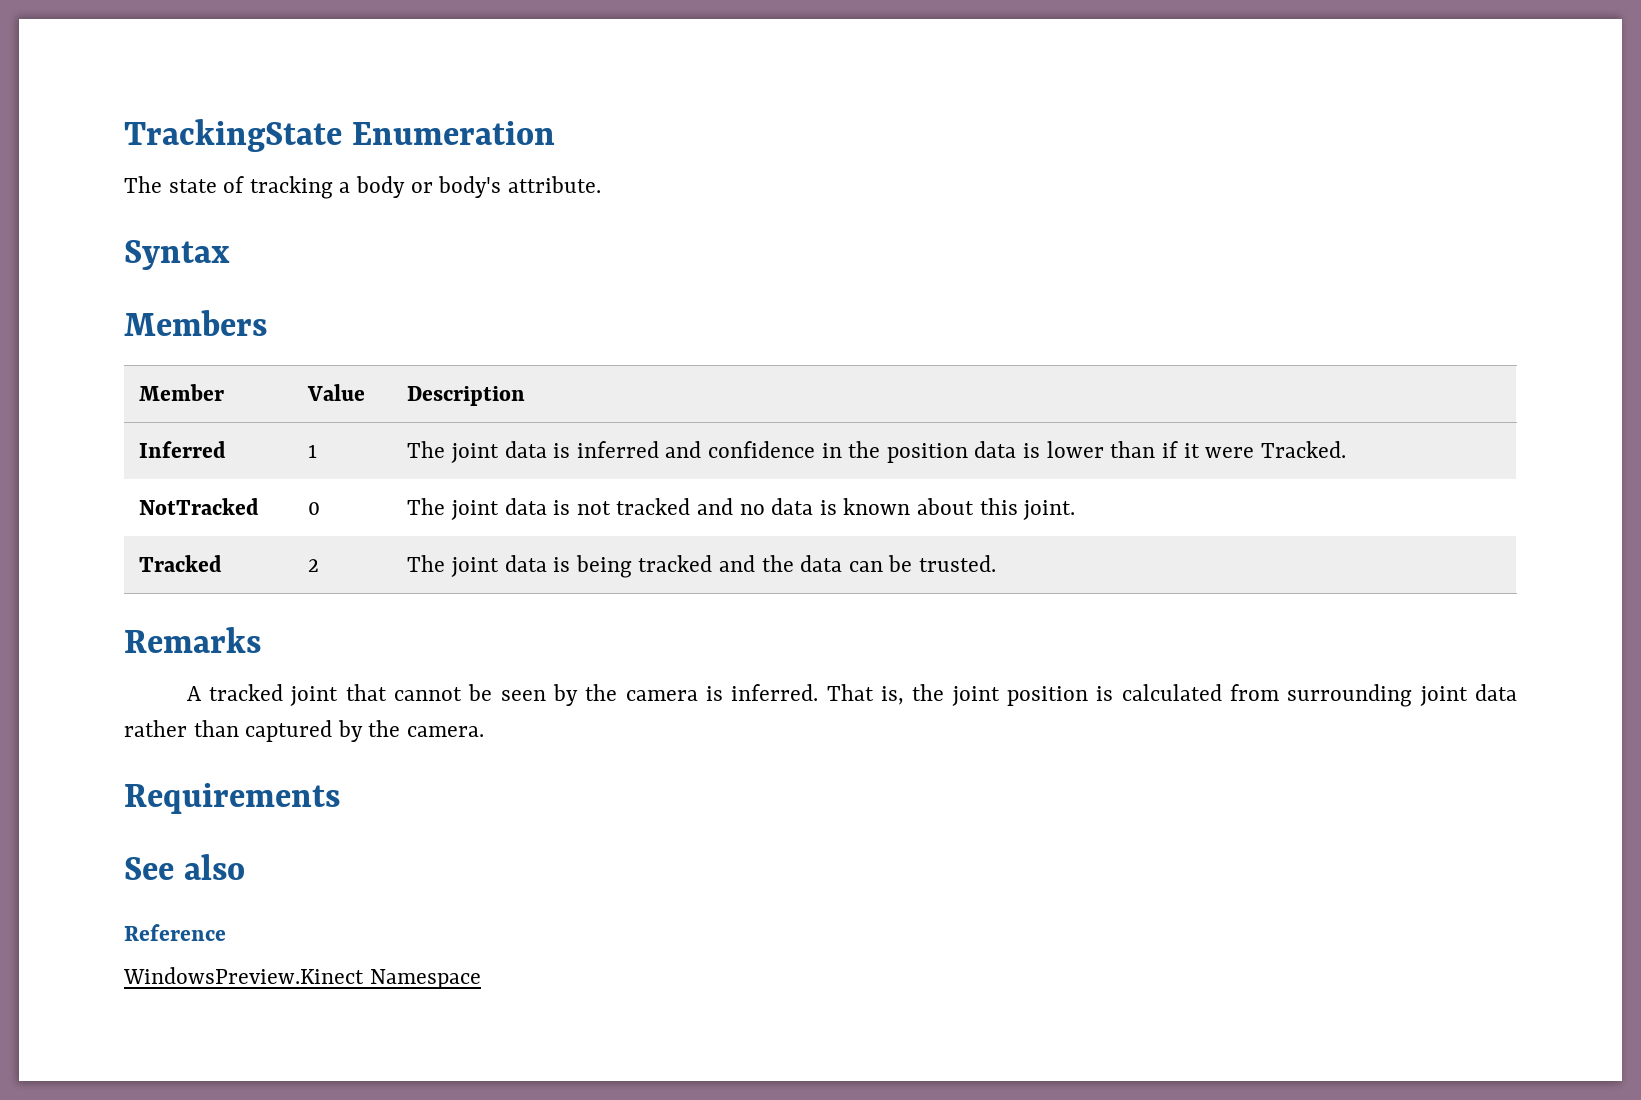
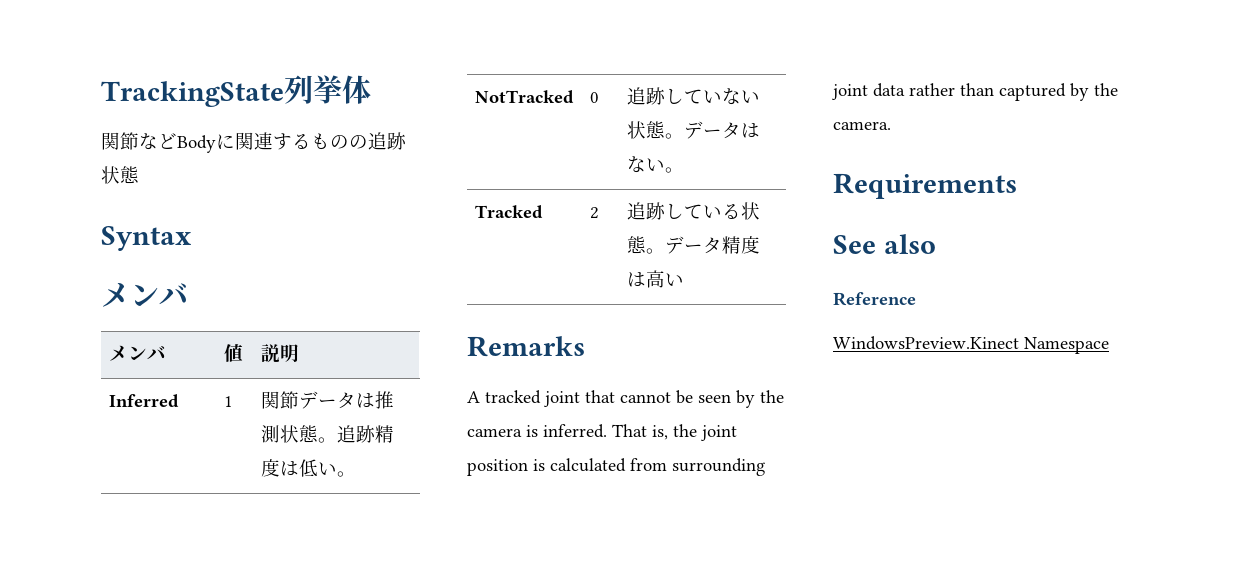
[352,121,556,145] [124,176,601,199] [124,240,230,270] [124,310,267,336] [139,384,225,401] [307,384,366,401] [407,386,526,406] [139,441,227,458] [308,444,318,458] [407,441,1346,463] [139,498,260,515] [308,502,321,515] [407,498,1076,520] [139,555,223,572] [308,559,320,572] [407,555,997,578] Enumeration // The state of tracking a body or body's attribute. // Syntax // Members // Member | Value | Description // Inferred | 1 | The joint data is inferred and confidence in the position data is lower than if it were Tracked. // NotTracked | 0 | The joint data is not tracked and no data is known about this joint. // Tracked | 2 | The joint data is being tracked and the data can be trusted. -> [284,75,371,104] [101,132,407,153] [101,166,139,184] [101,226,191,251] [101,283,188,307] [109,345,167,361] [224,344,244,362] [261,344,300,363] [109,394,180,408] [224,396,234,407] [261,391,395,409] [261,425,395,443] [261,459,357,477] [475,90,575,104] [590,92,600,103] [627,87,761,105] [627,121,761,139] [627,156,685,173] [475,205,544,219] [590,207,600,219] [627,202,761,220] [627,236,761,254] [627,270,685,288] 列挙体 // 関節などBodyに関連するものの追跡状態 // Syntax // メンバ // メンバ | 値 | 説明 // Inferred | 1 | 関節データは推測状態。追跡精度は低い。 // NotTracked | 0 | 追跡していない状態。データはない。 // Tracked | 2 | 追跡している状態。データ精度は高い

